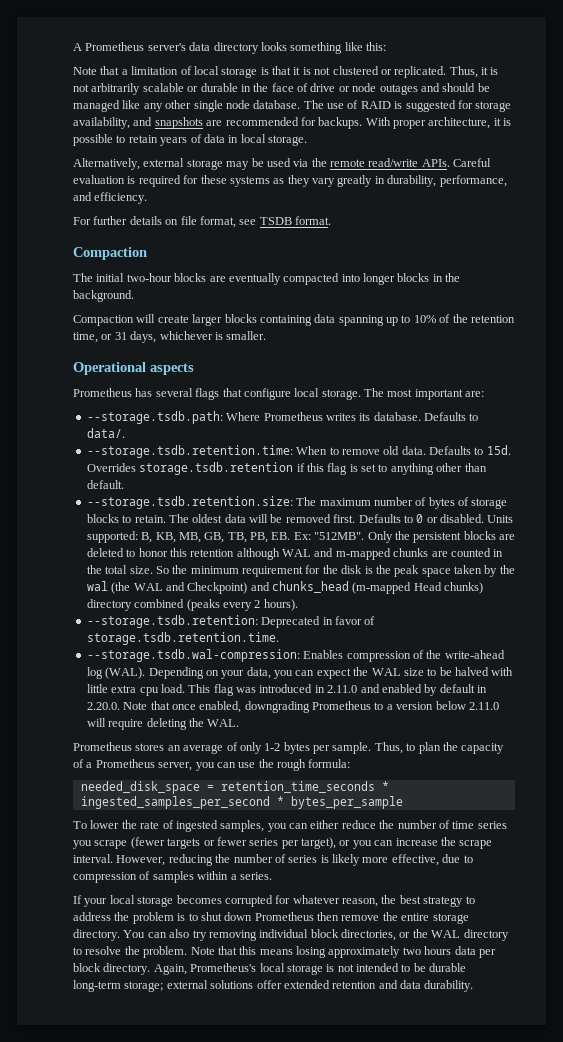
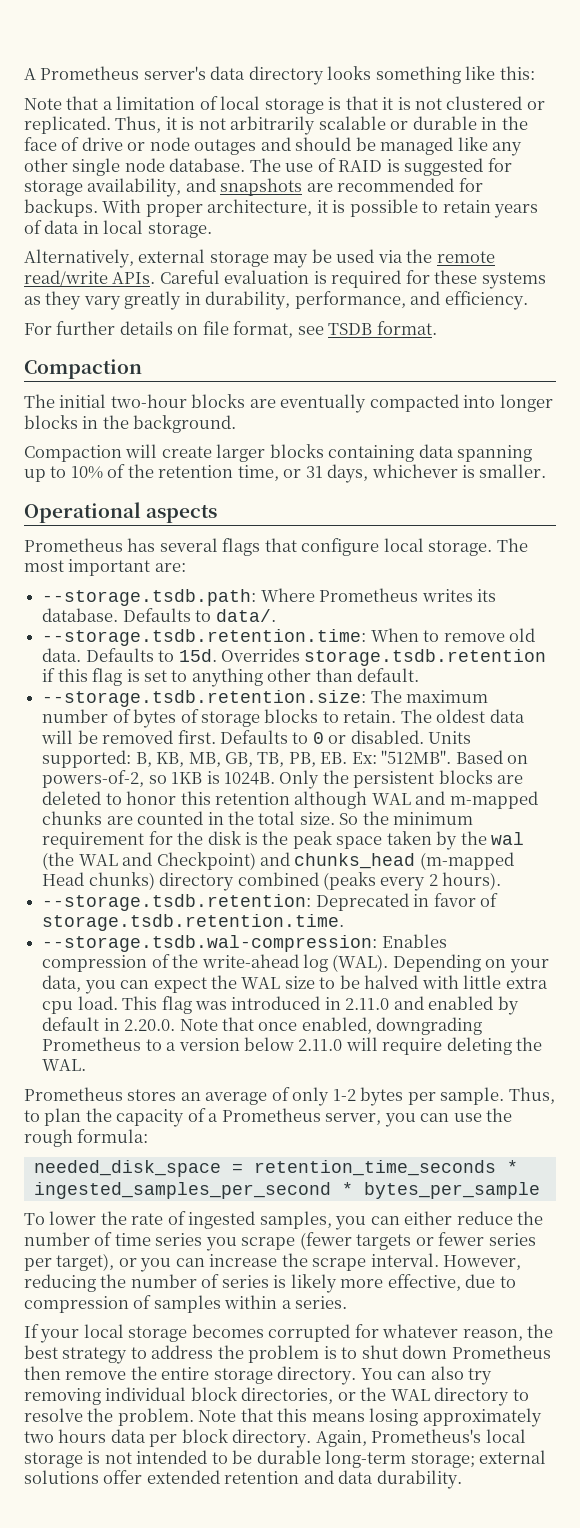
(365, 536) none -> [455,750,529,764] [42,770,275,788] Based on powers-of-2, so 1KB is 1024B.

